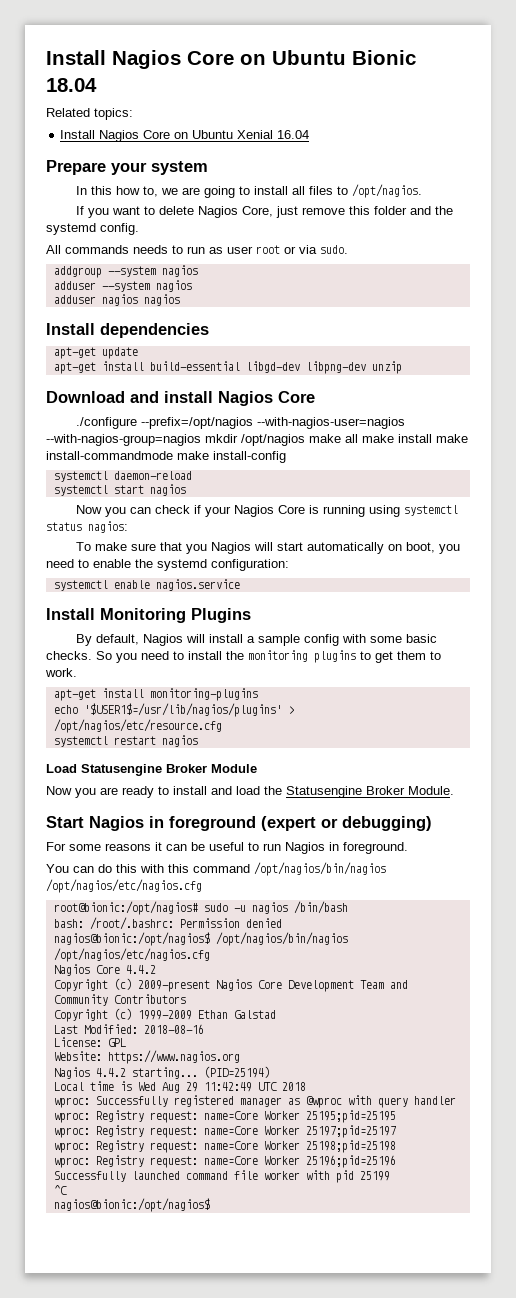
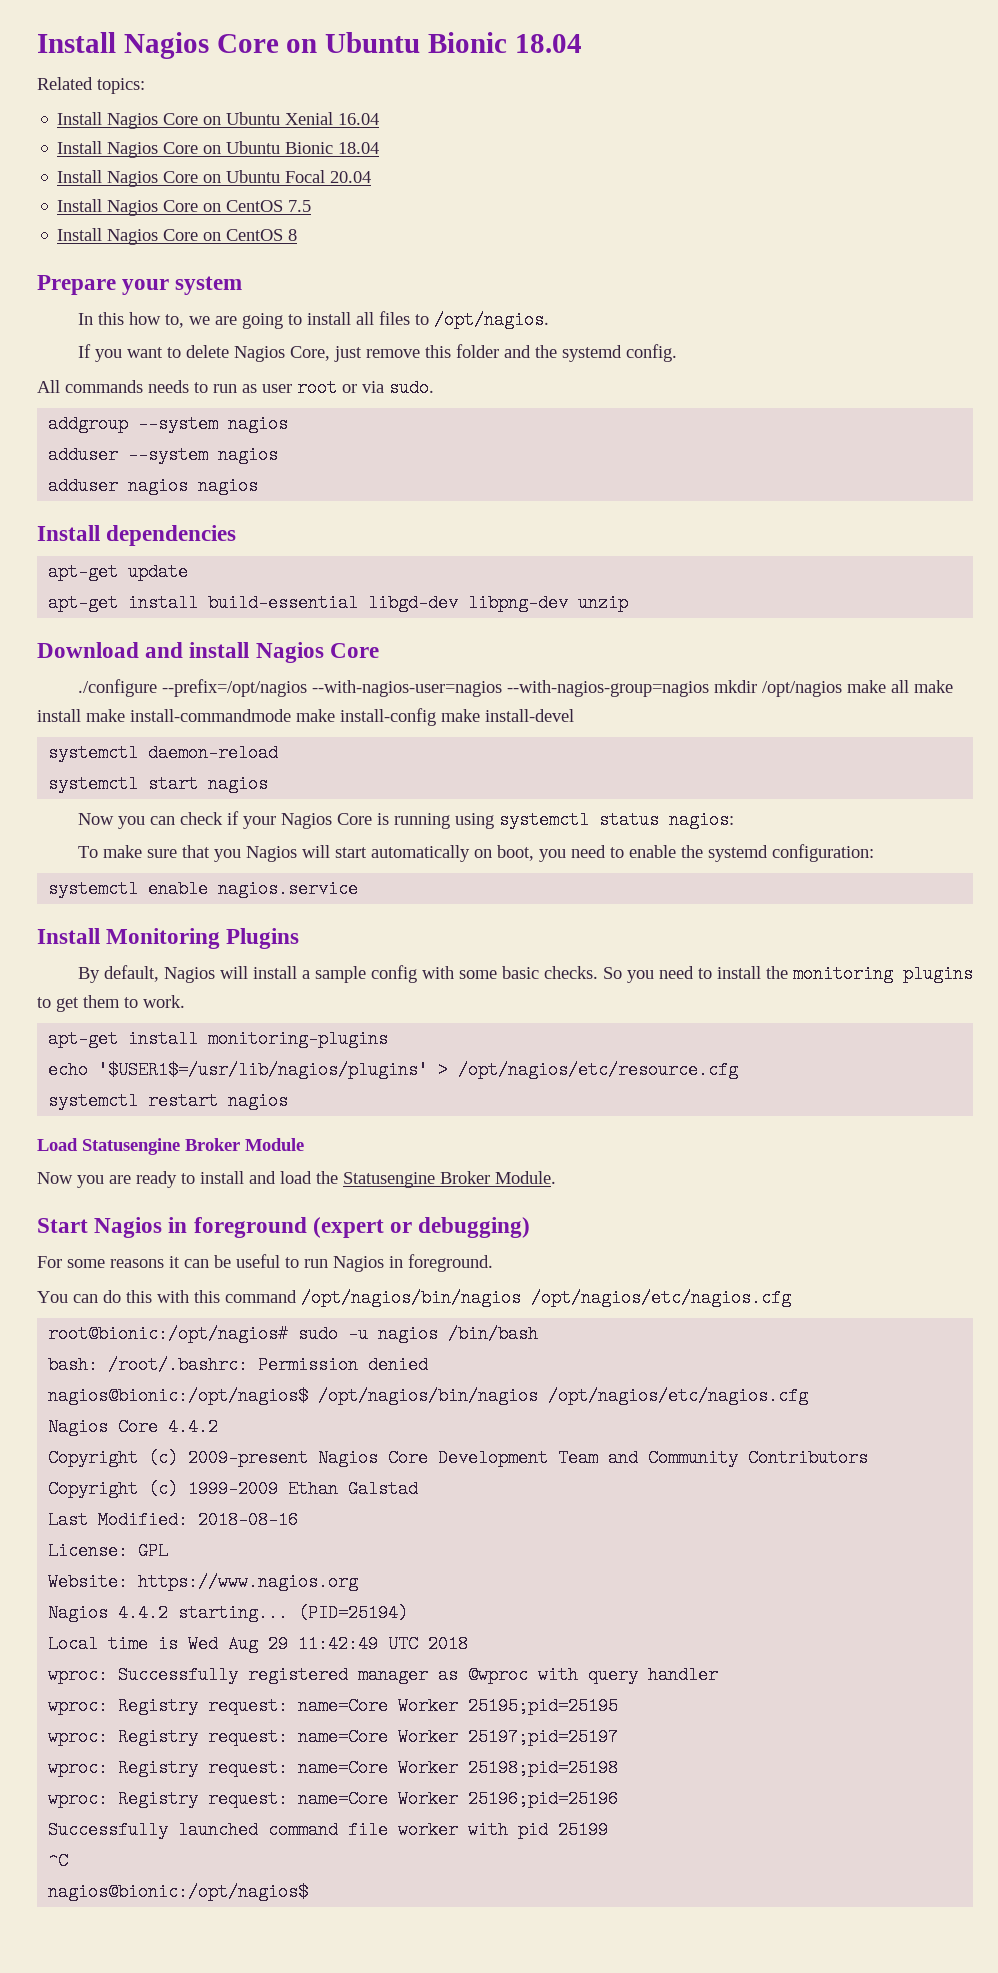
(310, 134) none -> [57,141,380,158] [57,170,372,187] [57,199,312,216] [57,228,298,245] // Install Nagios Core on Ubuntu Bionic 18.04 // Install Nagios Core on Ubuntu Focal 20.04 // Install Nagios Core on CentOS 7.5 // Install Nagios Core on CentOS 8
(286, 457) none -> [441,709,574,722] make install-devel

